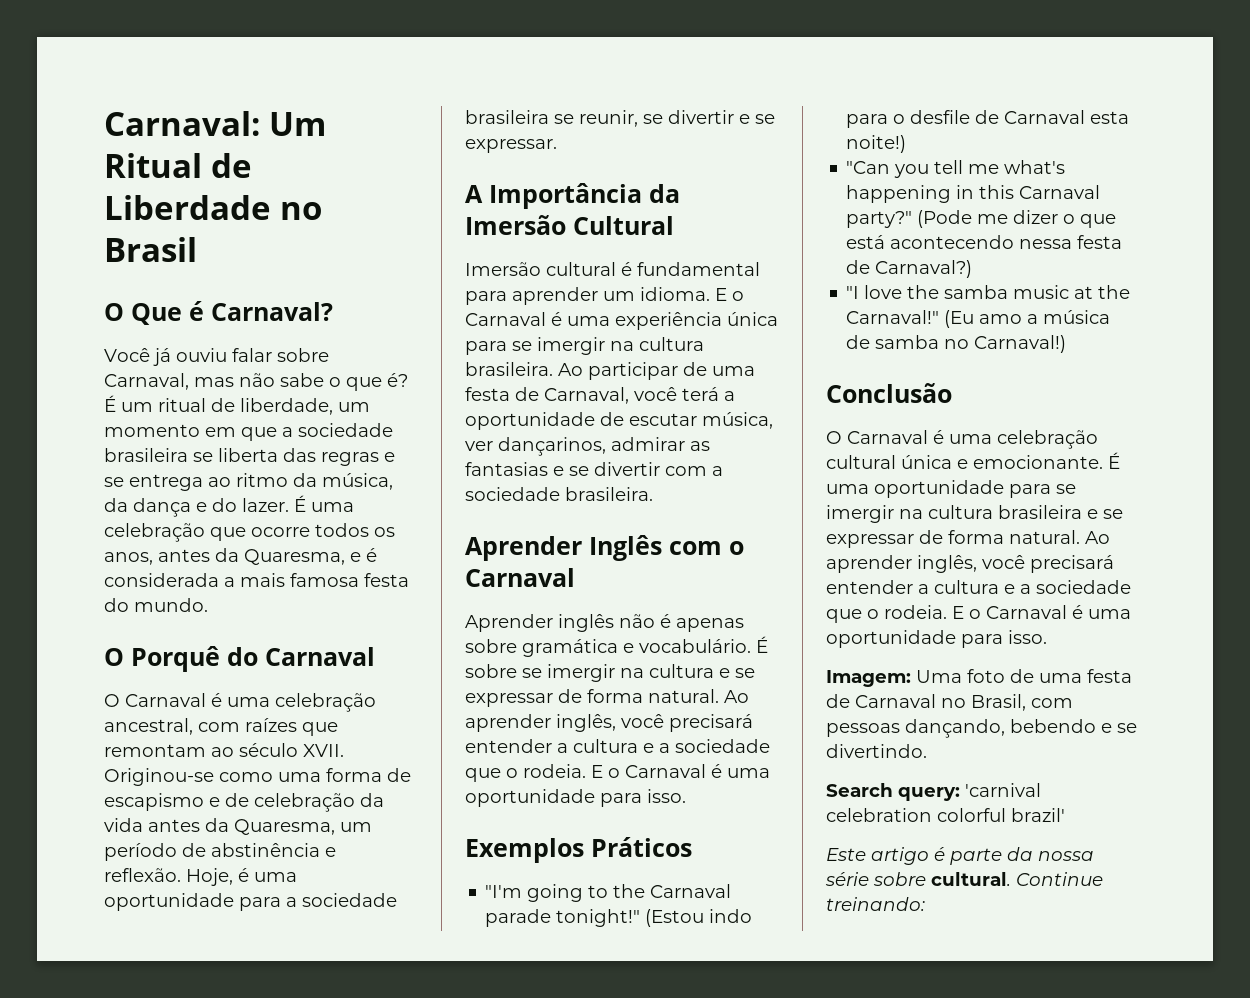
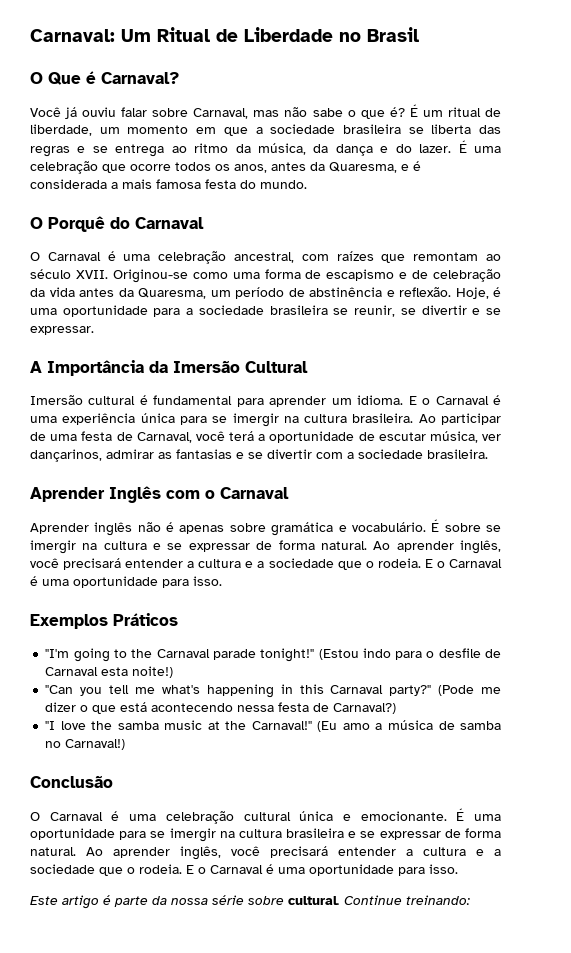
[826,669,1132,687] [826,694,1073,711] [826,719,1137,738] [826,744,927,758] [826,783,1041,801] [826,808,1065,822] // Imagem: Uma foto de uma festa de Carnaval no Brasil, com pessoas dançando, bebendo e se divertindo. // Search query: 'carnival celebration colorful brazil' -> (458, 869) none

